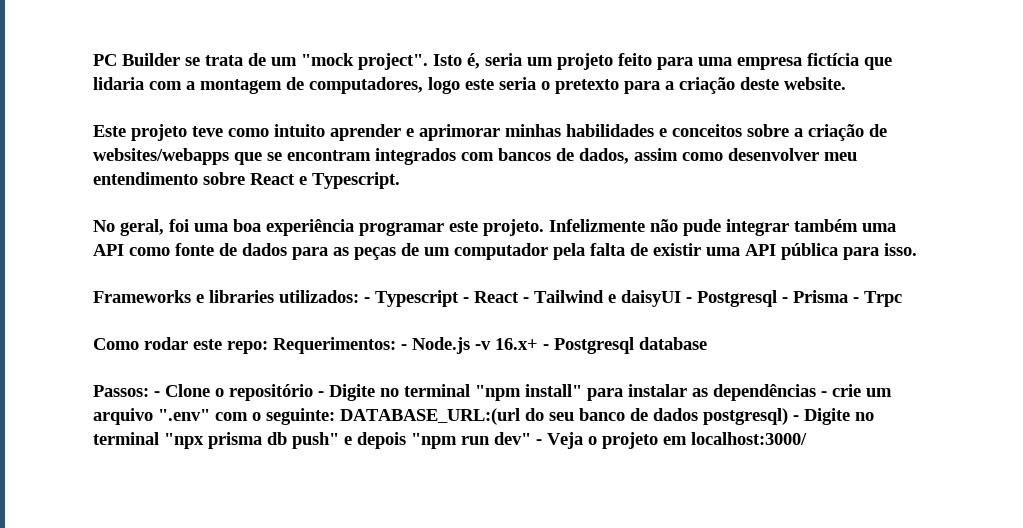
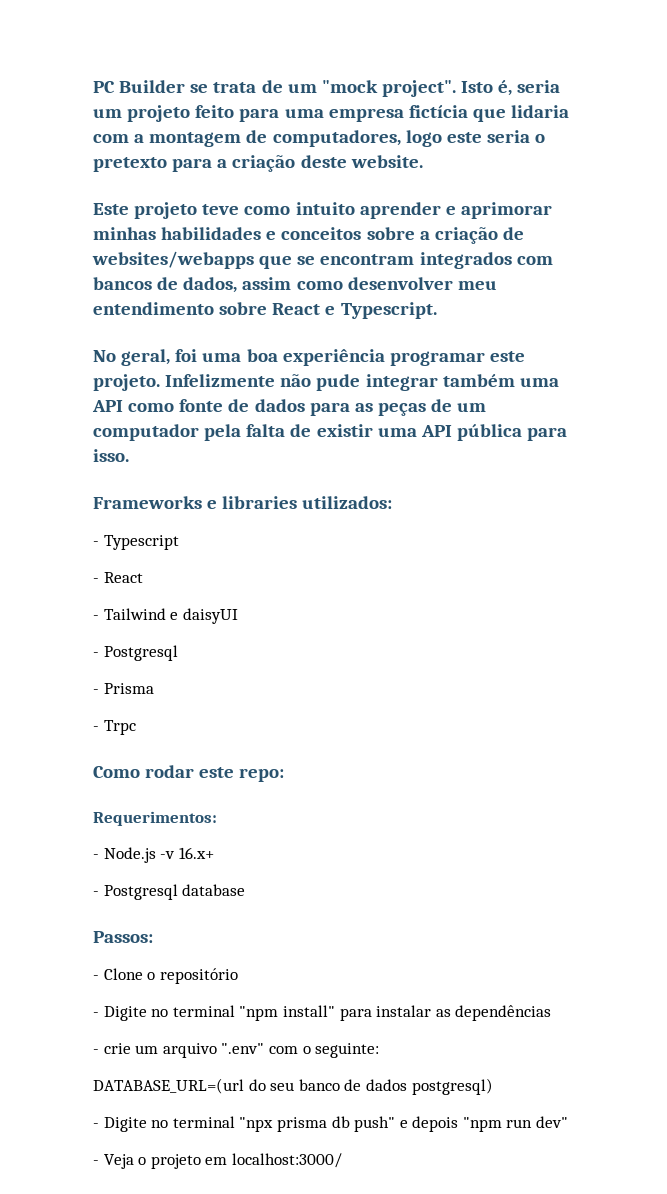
(359, 296) none -> (393, 502) //
(459, 298) none -> (179, 542) //
(519, 297) none -> (143, 577) //
[686,290,777,307] - Postgresql -> [93,645,178,661] // - Postgresql //
(848, 296) none -> (154, 688) //
(268, 347) none -> (285, 775) //
(396, 345) none -> (217, 818) //
(538, 344) none -> (214, 853) //
(149, 391) none -> (153, 937) //
(313, 392) none -> (238, 976) //
(816, 392) none -> (552, 1013) //
[340,408,520,425] DATABASE_URL:(url -> [93,1078,244,1094] // DATABASE_URL=(url
(788, 416) none -> (493, 1086) //
(531, 438) none -> (569, 1122) //

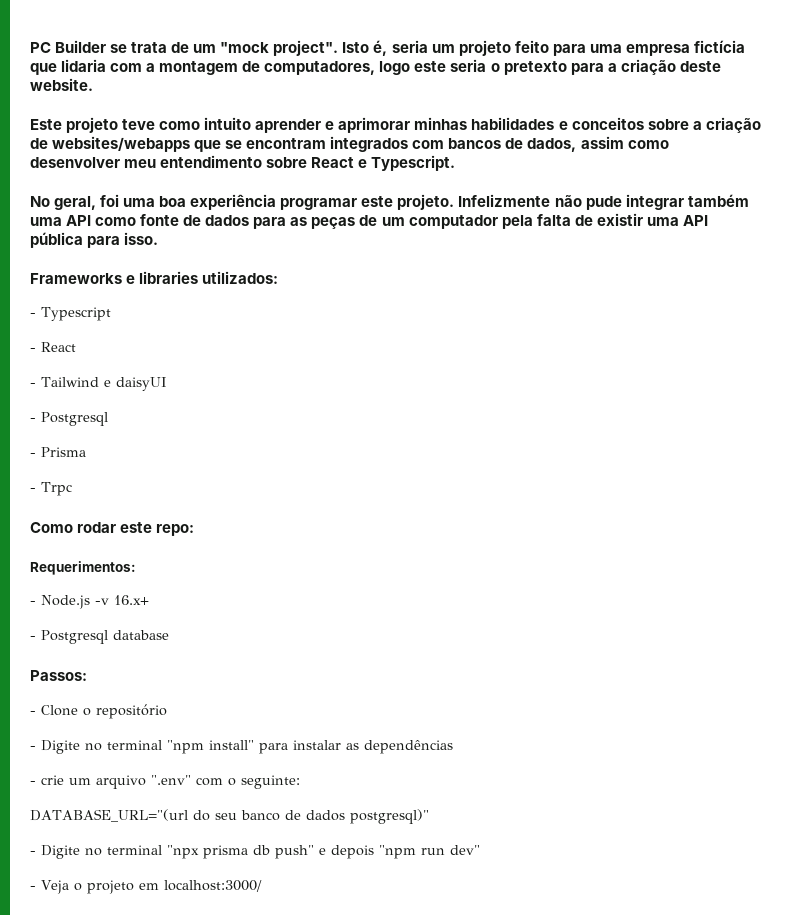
[93,1078,244,1094] DATABASE_URL=(url -> [30,809,188,822] DATABASE_URL="(url
[411,1078,493,1095] postgresql) -> [349,809,429,824] postgresql)"

